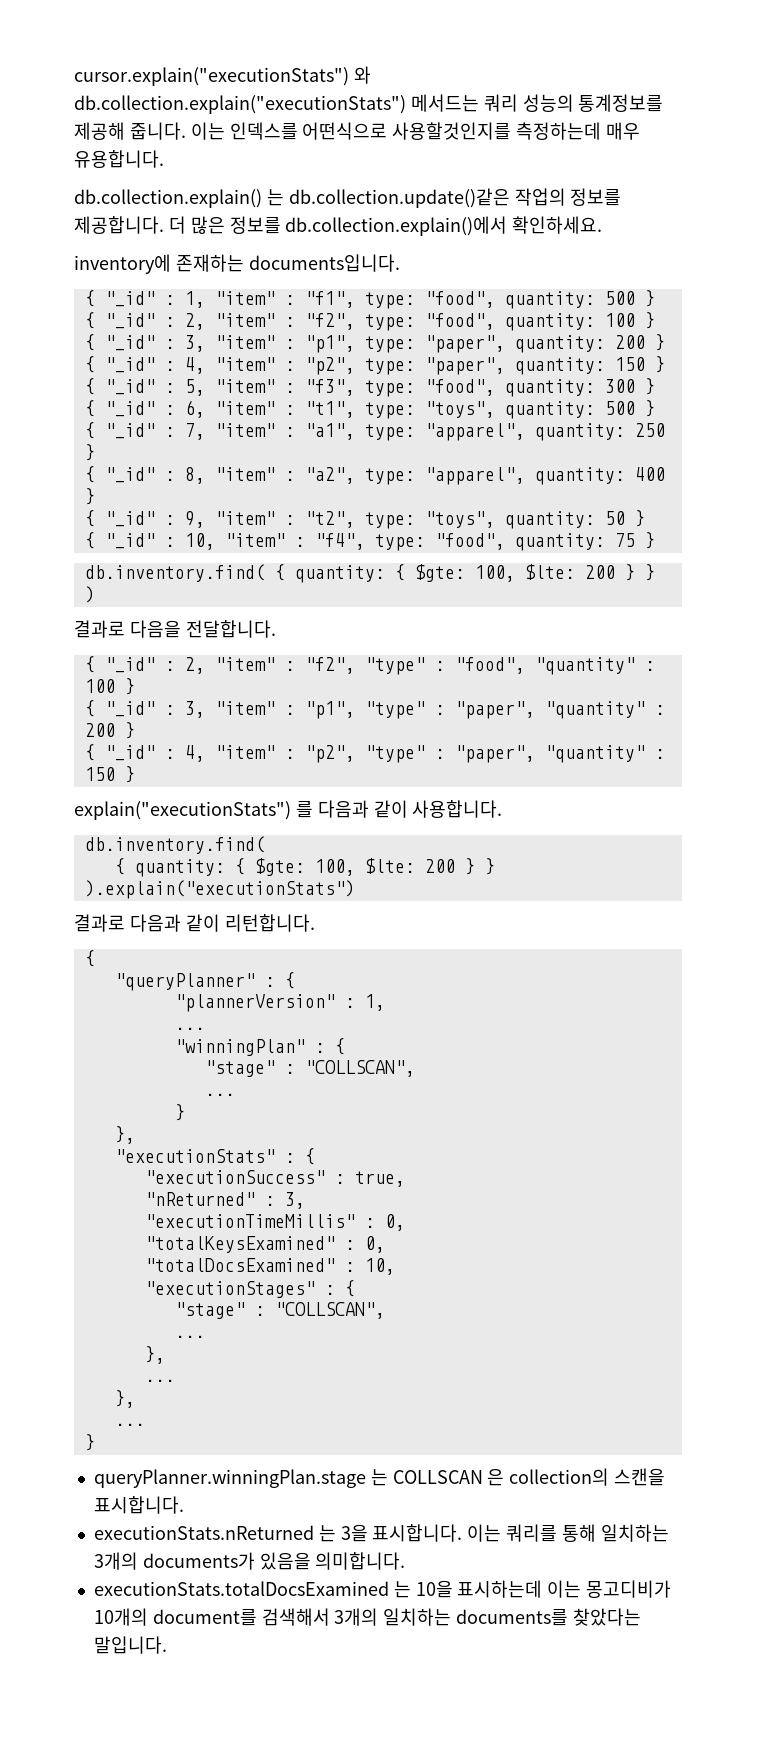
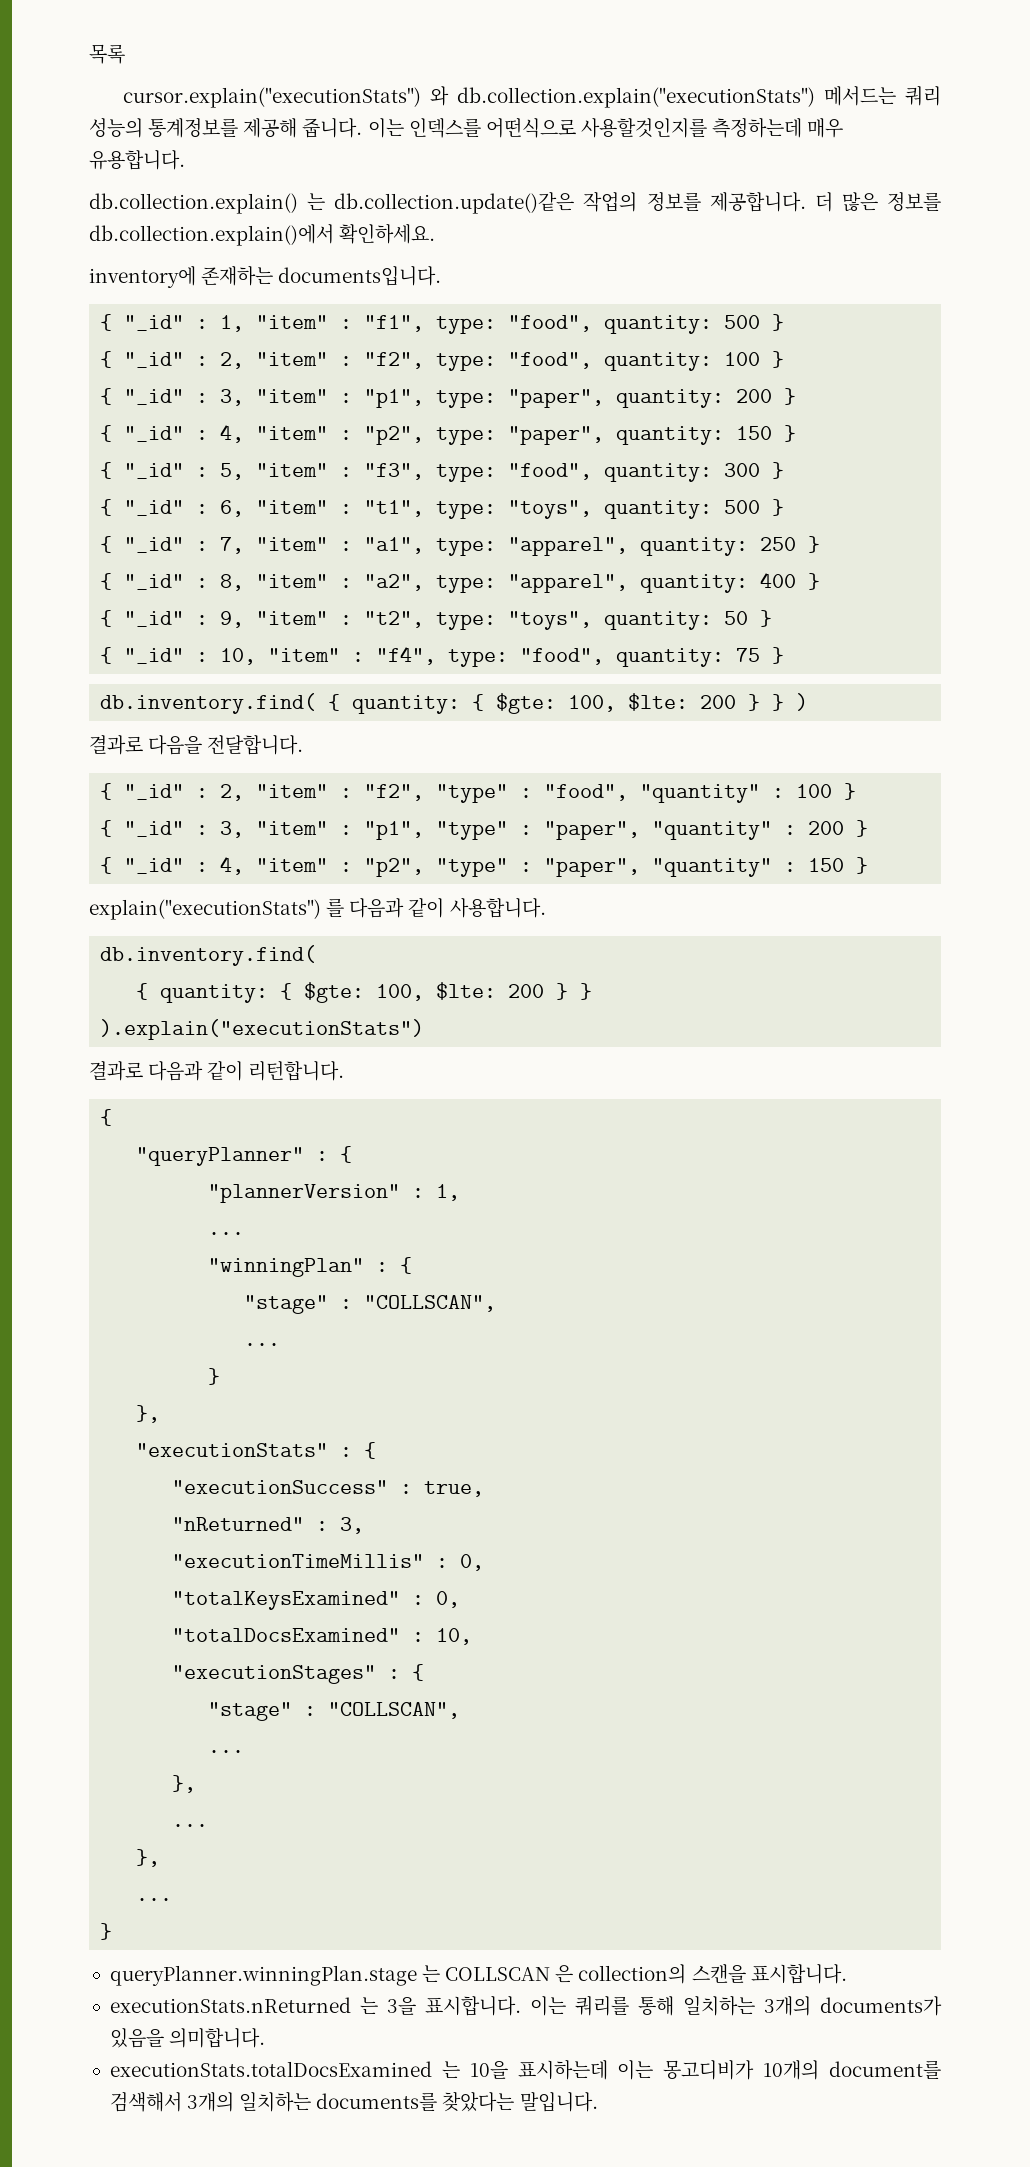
(74, 76) none -> [89,44,125,64] 목록 //

